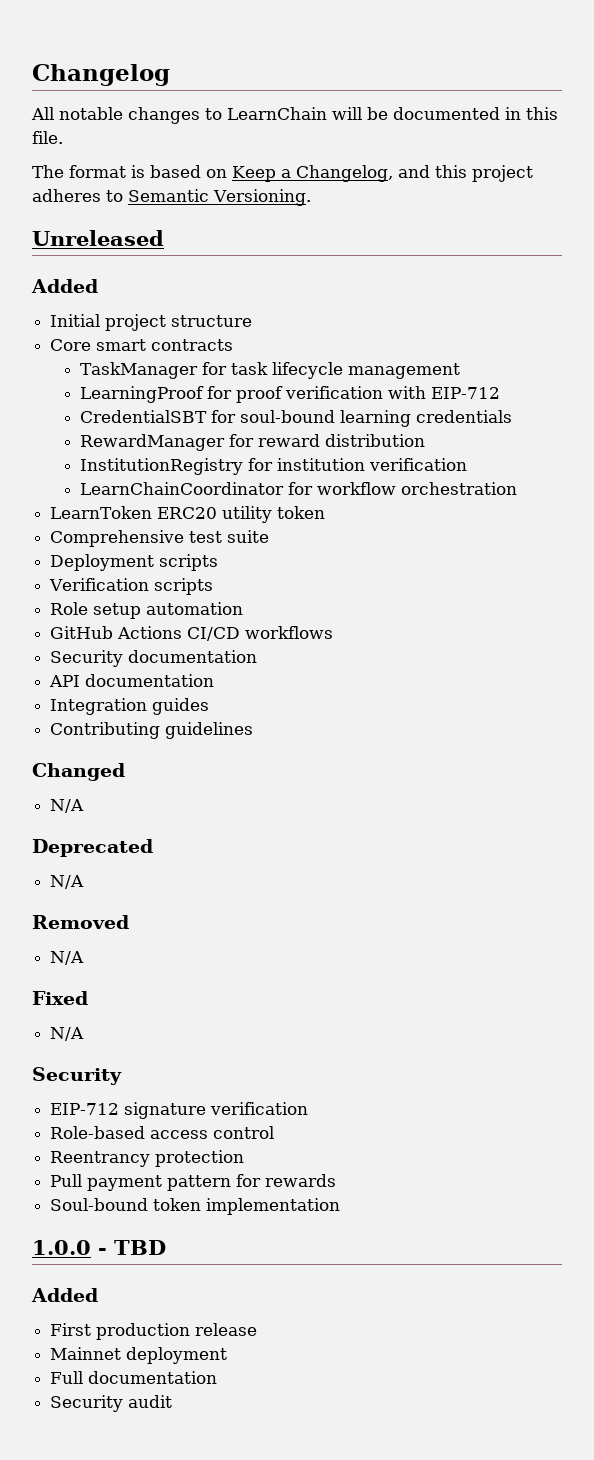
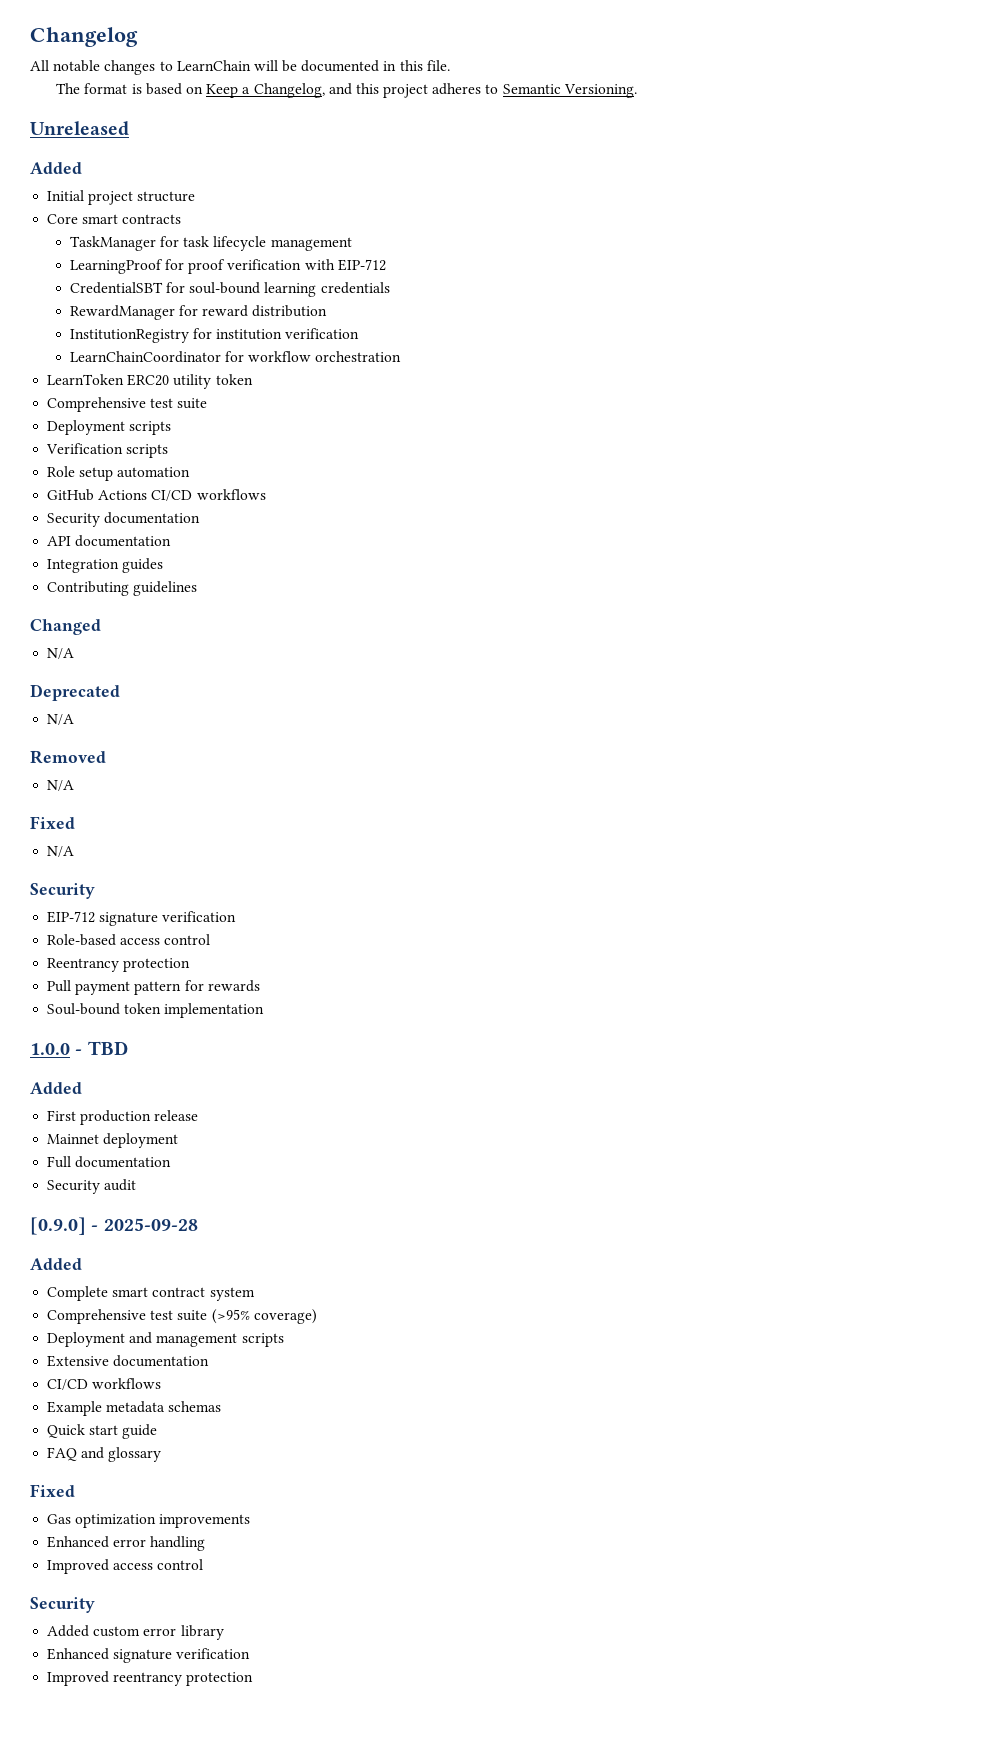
(173, 1401) none -> [30,1217,198,1235] [30,1258,82,1270] [47,1286,255,1301] [47,1309,317,1324] [47,1332,284,1347] [47,1355,210,1367] [47,1378,162,1390] [47,1401,222,1416] [47,1424,158,1439] [47,1447,162,1462] [30,1484,75,1497] [47,1514,251,1528] [47,1536,206,1551] [47,1559,204,1574] [30,1597,95,1613] [47,1625,224,1640] [47,1648,251,1663] [47,1671,254,1686] // [0.9.0] - 2025-09-28 // Added // Complete smart contract system // Comprehensive test suite (>95% coverage) // Deployment and management scripts // Extensive documentation // CI/CD workflows // Example metadata schemas // Quick start guide // FAQ and glossary // Fixed // Gas optimization improvements // Enhanced error handling // Improved access control // Security // Added custom error library // Enhanced signature verification // Improved reentrancy protection

